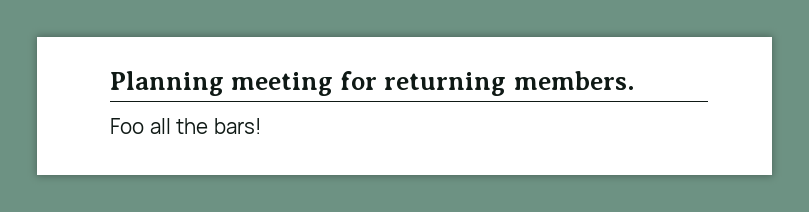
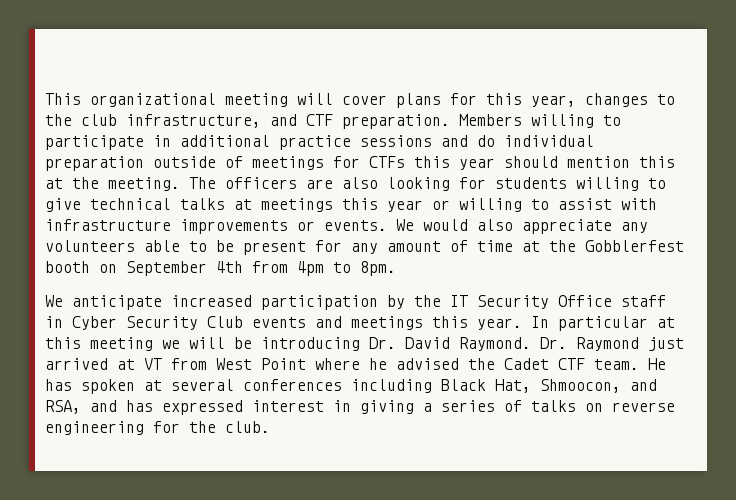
[110,71,635,96] [110,118,261,134] Planning meeting for returning members. // Foo all the bars! -> [45,93,675,108] [45,114,621,129] [45,135,594,150] [45,156,675,171] [45,177,666,191] [45,198,657,212] [45,219,648,234] [45,240,684,255] [45,261,396,276] [45,295,666,310] [45,316,675,331] [45,337,684,351] [45,358,666,370] [45,379,657,394] [45,400,675,415] [45,421,270,435] This organizational meeting will cover plans for this year, changes to the club infrastructure, and CTF preparation. Members willing to participate in additional practice sessions and do individual preparation outside of meetings for CTFs this year should mention this at the meeting. The officers are also looking for students willing to give technical talks at meetings this year or willing to assist with infrastructure improvements or events. We would also appreciate any volunteers able to be present for any amount of time at the Gobblerfest booth on September 4th from 4pm to 8pm. // We anticipate increased participation by the IT Security Office staff in Cyber Security Club events and meetings this year. In particular at this meeting we will be introducing Dr. David Raymond. Dr. Raymond just arrived at VT from West Point where he advised the Cadet CTF team. He has spoken at several conferences including Black Hat, Shmoocon, and RSA, and has expressed interest in giving a series of talks on reverse engineering for the club.

